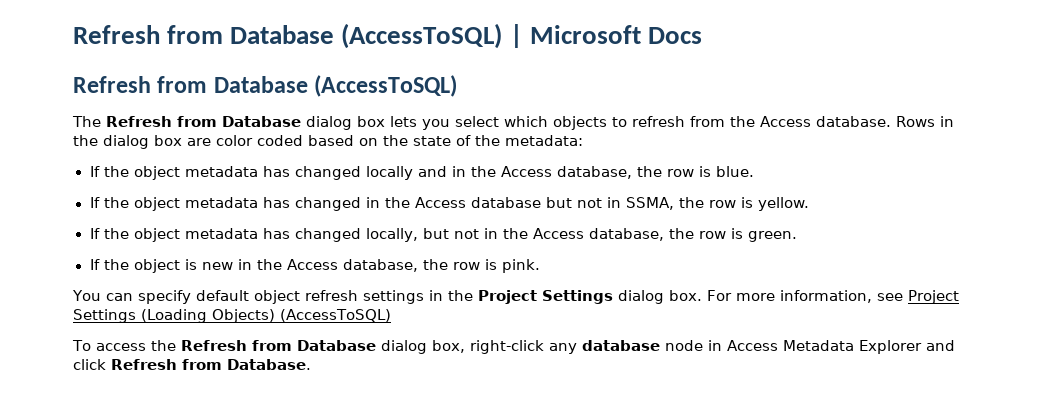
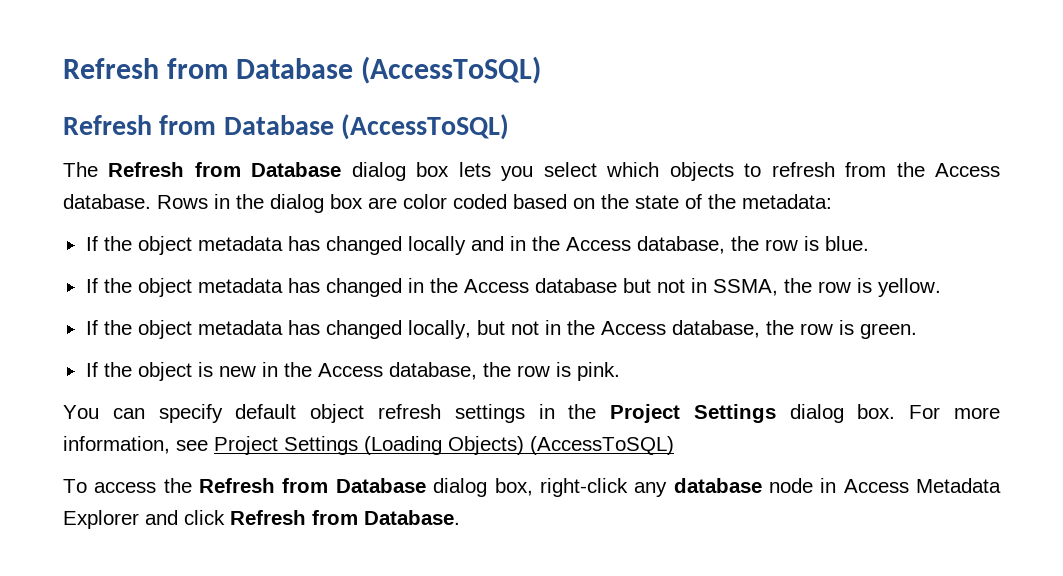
[73,23,702,49] Refresh from Database (AccessToSQL) | Microsoft Docs -> [63,56,541,84] Refresh from Database (AccessToSQL)

